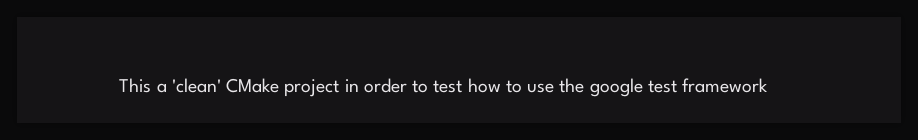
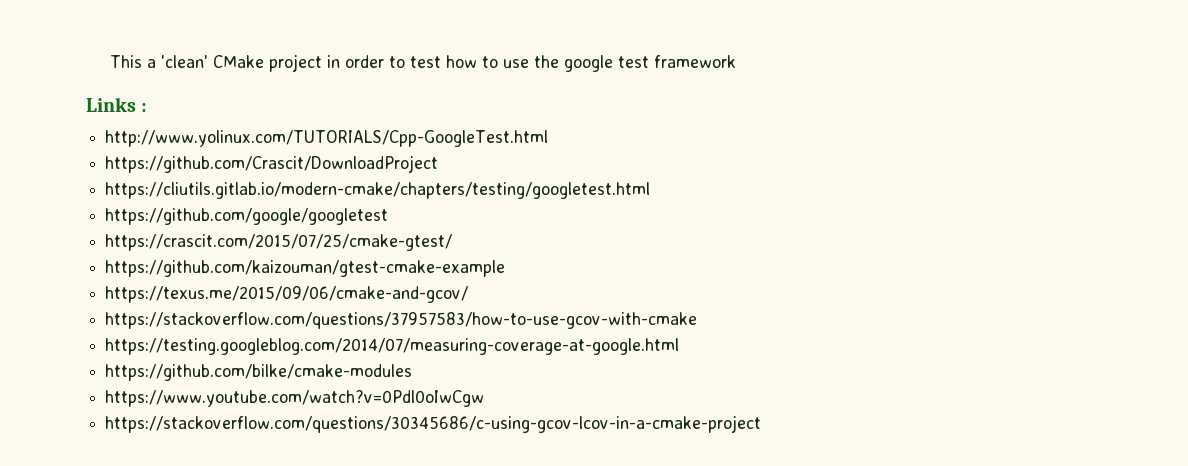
(769, 85) none -> [86,97,148,112] [105,130,549,147] [105,155,439,173] [105,182,651,199] [105,208,389,225] [105,234,453,251] [105,260,506,277] [105,286,469,303] [105,312,698,329] [105,338,680,355] [105,364,413,381] [105,390,485,407] [105,415,762,433] // Links : // http://www.yolinux.com/TUTORIALS/Cpp-GoogleTest.html // https://github.com/Crascit/DownloadProject // https://cliutils.gitlab.io/modern-cmake/chapters/testing/googletest.html // https://github.com/google/googletest // https://crascit.com/2015/07/25/cmake-gtest/ // https://github.com/kaizouman/gtest-cmake-example // https://texus.me/2015/09/06/cmake-and-gcov/ // https://stackoverflow.com/questions/37957583/how-to-use-gcov-with-cmake // https://testing.googleblog.com/2014/07/measuring-coverage-at-google.html // https://github.com/bilke/cmake-modules // https://www.youtube.com/watch?v=0Pdl0oIwCgw // https://stackoverflow.com/questions/30345686/c-using-gcov-lcov-in-a-cmake-project

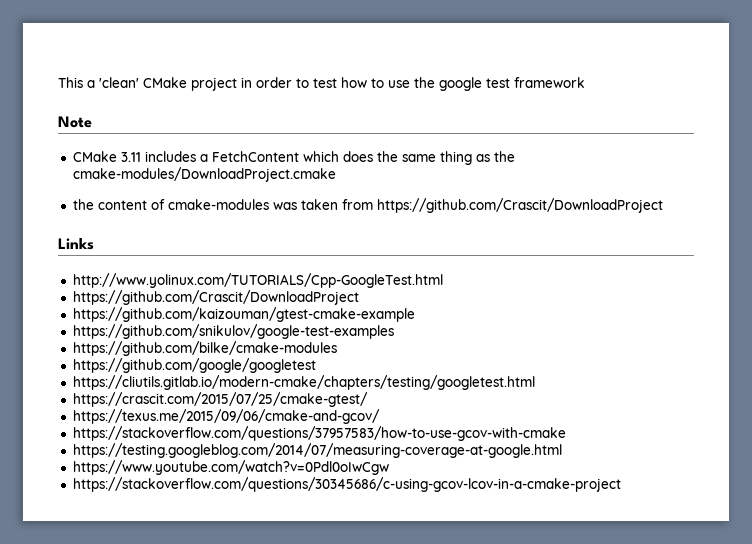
(737, 61) none -> [58,116,92,128] [72,151,515,165] [72,167,336,182] [72,198,663,213] // Note // CMake 3.11 includes a FetchContent which does the same thing as the cmake-modules/DownloadProject.cmake // the content of cmake-modules was taken from https://github.com/Crascit/DownloadProject
[141,103,148,112] : -> (94, 244) none
[105,182,651,199] https://cliutils.gitlab.io/modern-cmake/chapters/testing/googletest.html -> [72,307,415,322] [72,324,394,339] [72,341,337,356] https://github.com/kaizouman/gtest-cmake-example // https://github.com/snikulov/google-test-examples // https://github.com/bilke/cmake-modules
(389, 216) none -> [72,375,535,390] // https://cliutils.gitlab.io/modern-cmake/chapters/testing/googletest.html
[105,260,506,277] // https://github.com/kaizouman/gtest-cmake-example -> (368, 399) none
[105,364,413,381] // https://github.com/bilke/cmake-modules -> (562, 450) none

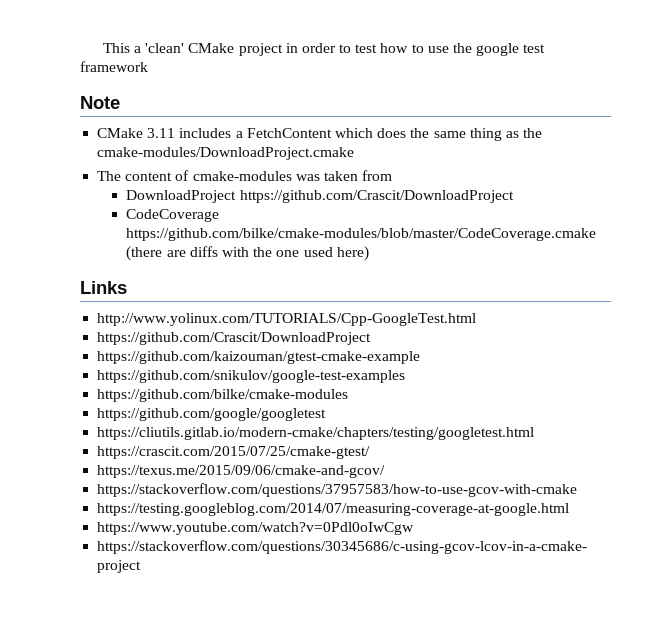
[72,199,94,210] the -> [97,171,122,181] The
[376,198,663,213] https://github.com/Crascit/DownloadProject -> [126,190,514,203] [126,209,220,222] [126,228,597,241] [126,246,369,261] // DownloadProject https://github.com/Crascit/DownloadProject // CodeCoverage https://github.com/bilke/cmake-modules/blob/master/CodeCoverage.cmake (there are diffs with the one used here)

